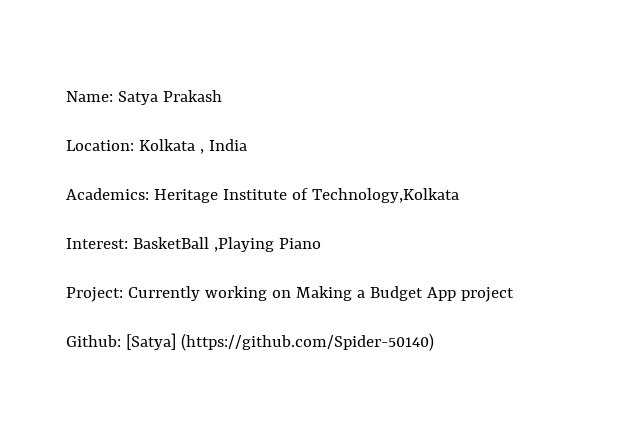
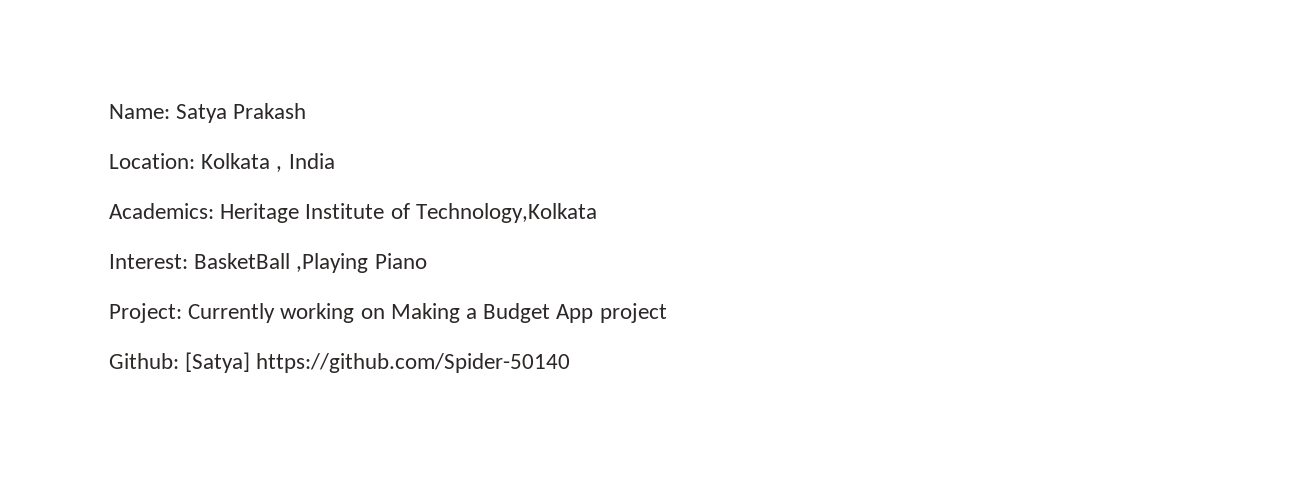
[180,333,434,351] (https://github.com/Spider-50140) -> [256,353,571,373] https://github.com/Spider-50140

